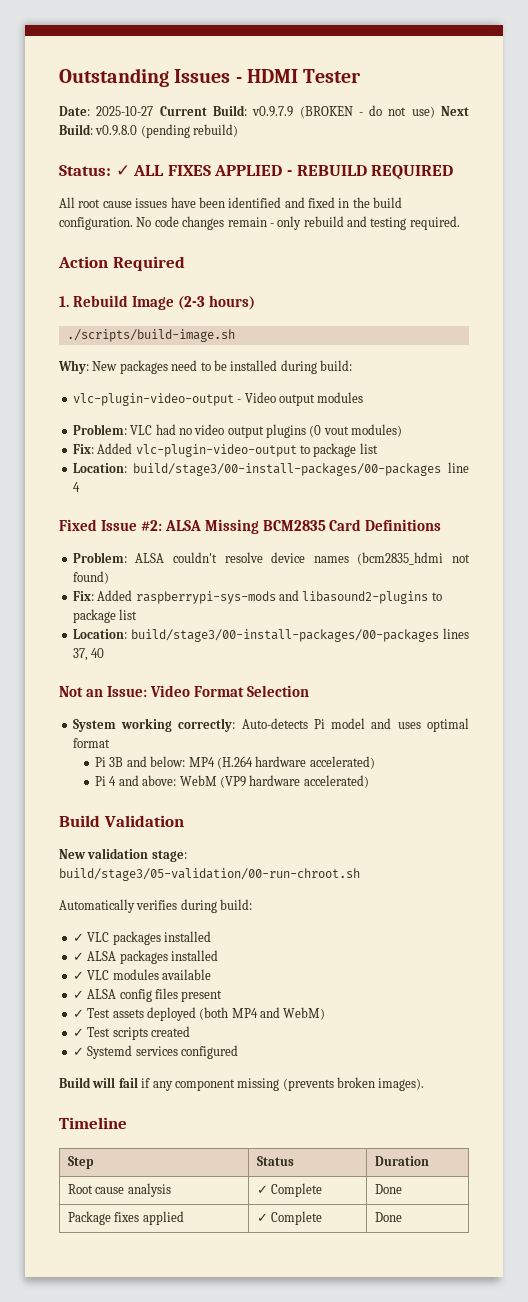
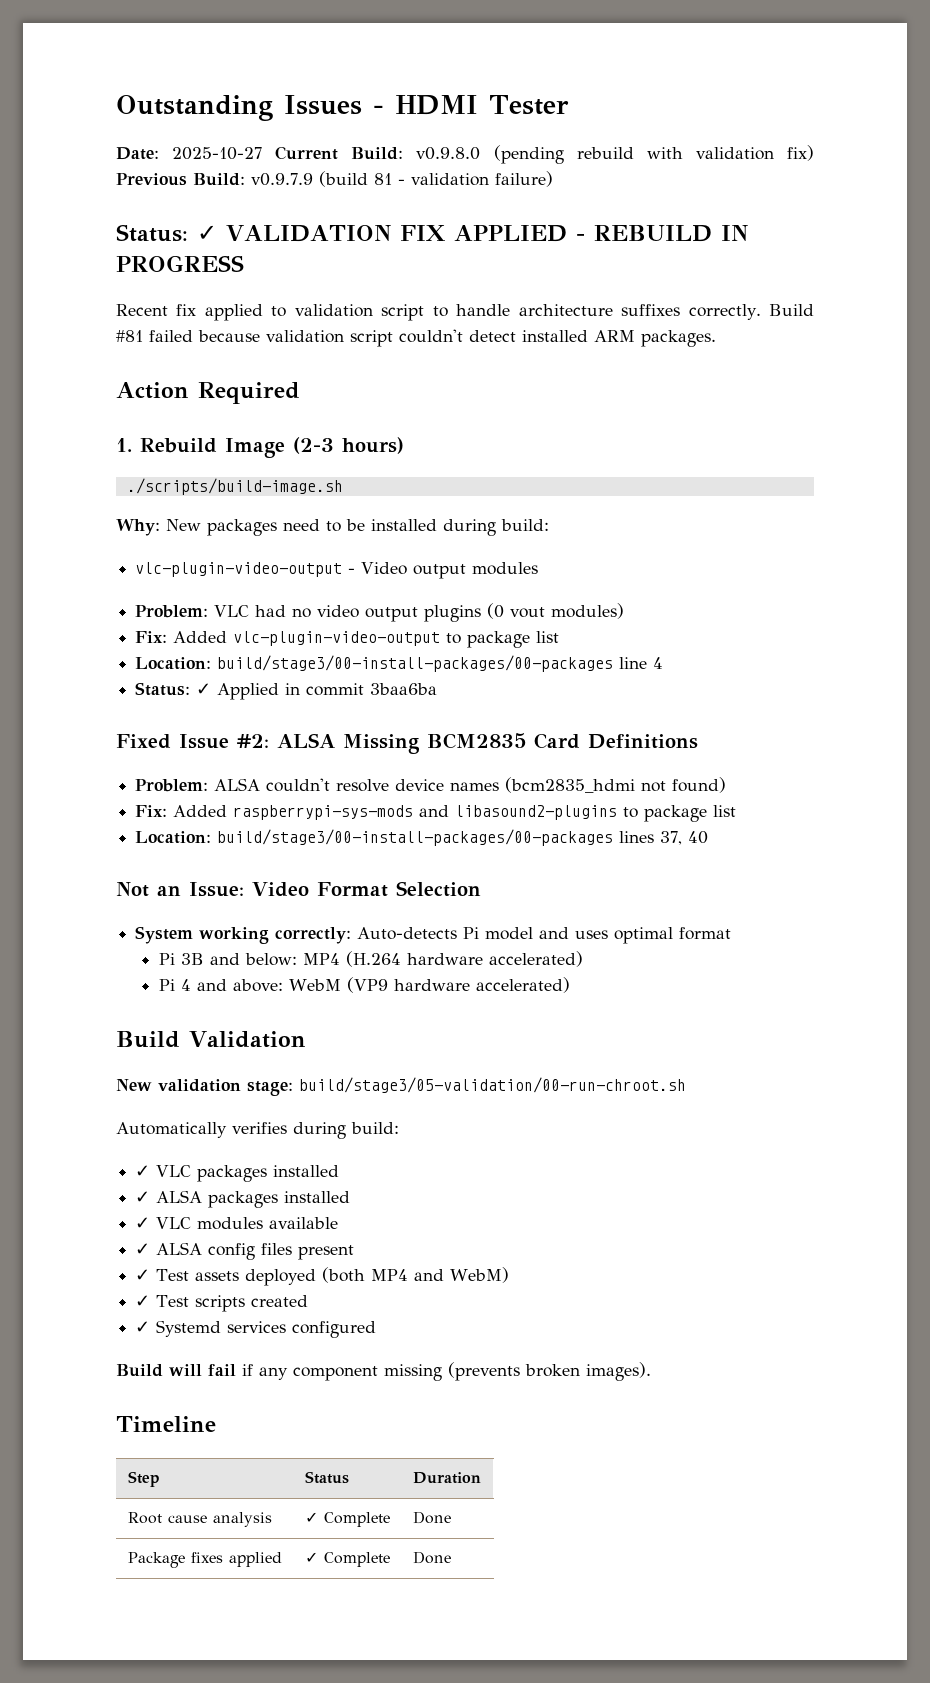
[252,105,470,118] [59,124,239,138] [59,165,211,176] v0.9.7.9 (BROKEN - do not use) Next Build: v0.9.8.0 (pending rebuild) // Status: ✓ ALL FIXES -> [416,145,814,164] [116,171,553,187] [116,224,445,242] v0.9.8.0 (pending rebuild with validation fix) Previous Build: v0.9.7.9 (build 81 - validation failure) // Status: ✓ VALIDATION FIX
[371,165,454,180] [59,197,403,208] [59,216,460,230] REQUIRED // All root cause issues have been identified and fixed in the build configuration. No code changes remain - only rebuild and testing required. -> [720,225,748,241] [116,255,244,272] [116,304,814,321] [116,329,716,347] IN PROGRESS // Recent fix applied to validation script to handle architecture suffixes correctly. Build #81 failed because validation script couldn't detect installed ARM packages.
(80, 487) none -> [135,682,438,700] // Status: ✓ Applied in commit 3baa6ba

